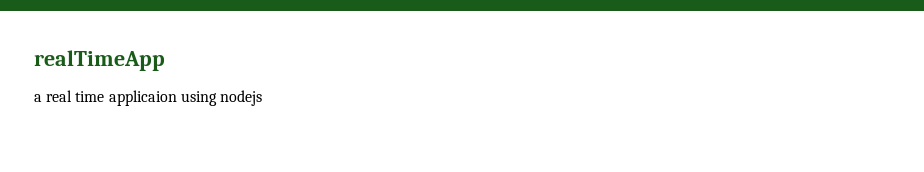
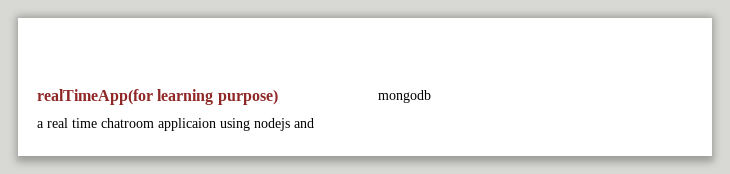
[34,50,165,71] realTimeApp -> [37,89,278,105] realTimeApp(for learning purpose)
(105, 96) none -> [101,118,154,128] chatroom
(262, 98) none -> [294,118,314,128] [378,90,431,103] and mongodb

